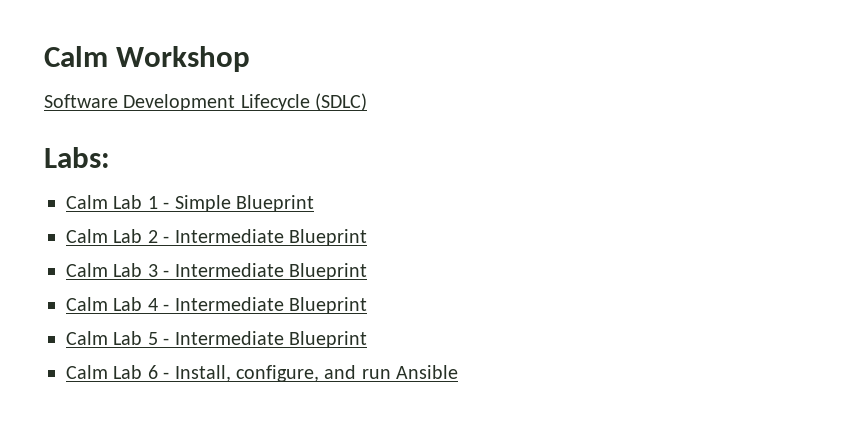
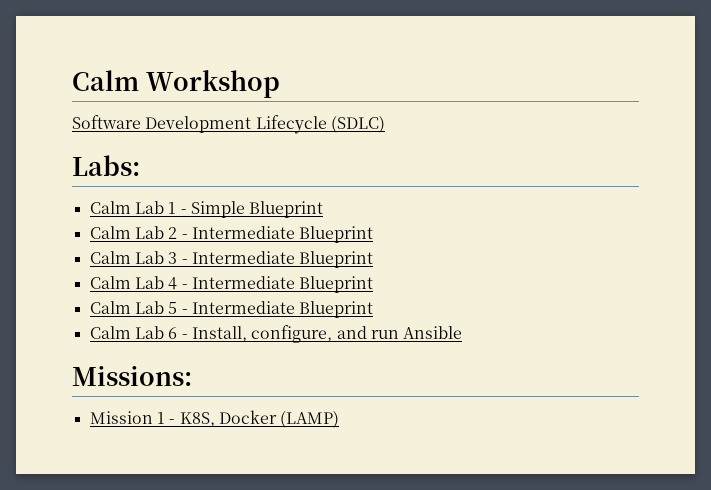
(459, 372) none -> [72,366,192,386] [89,410,340,428] // Missions: // Mission 1 - K8S, Docker (LAMP)

